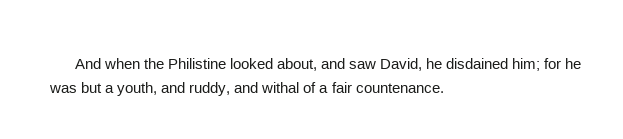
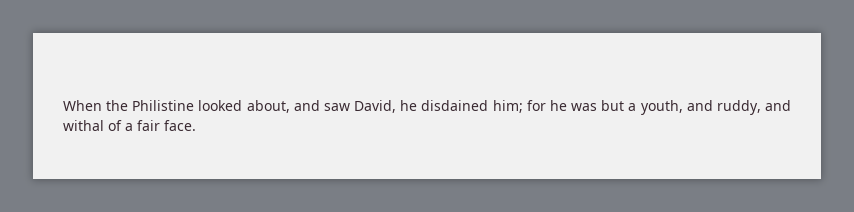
[74,58,140,69] And when -> [63,100,102,111] When
[355,83,444,93] countenance. -> [164,120,196,131] face.

